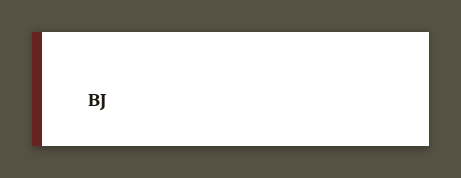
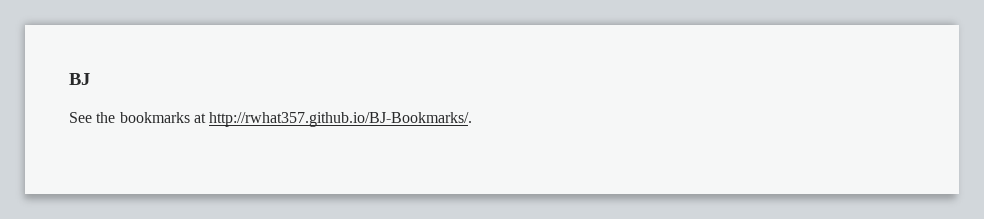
(107, 102) none -> [69,112,473,127] // See the bookmarks at http://rwhat357.github.io/BJ-Bookmarks/.

